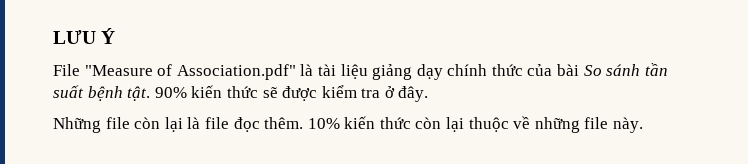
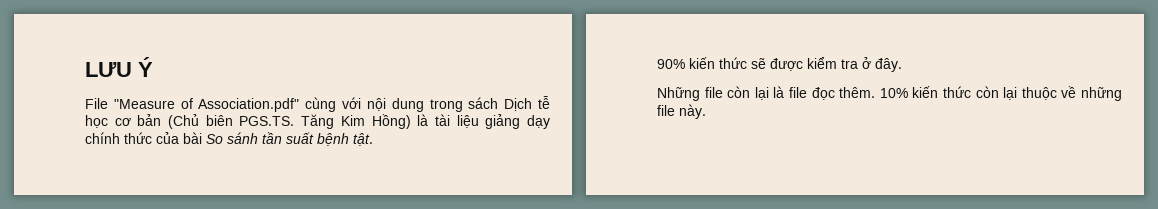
(296, 72) none -> [305,96,550,112] [85,114,411,129] cùng với nội dung trong sách Dịch tễ học cơ bản (Chủ biên PGS.TS. Tăng Kim Hồng)
(151, 93) none -> (373, 139) //

